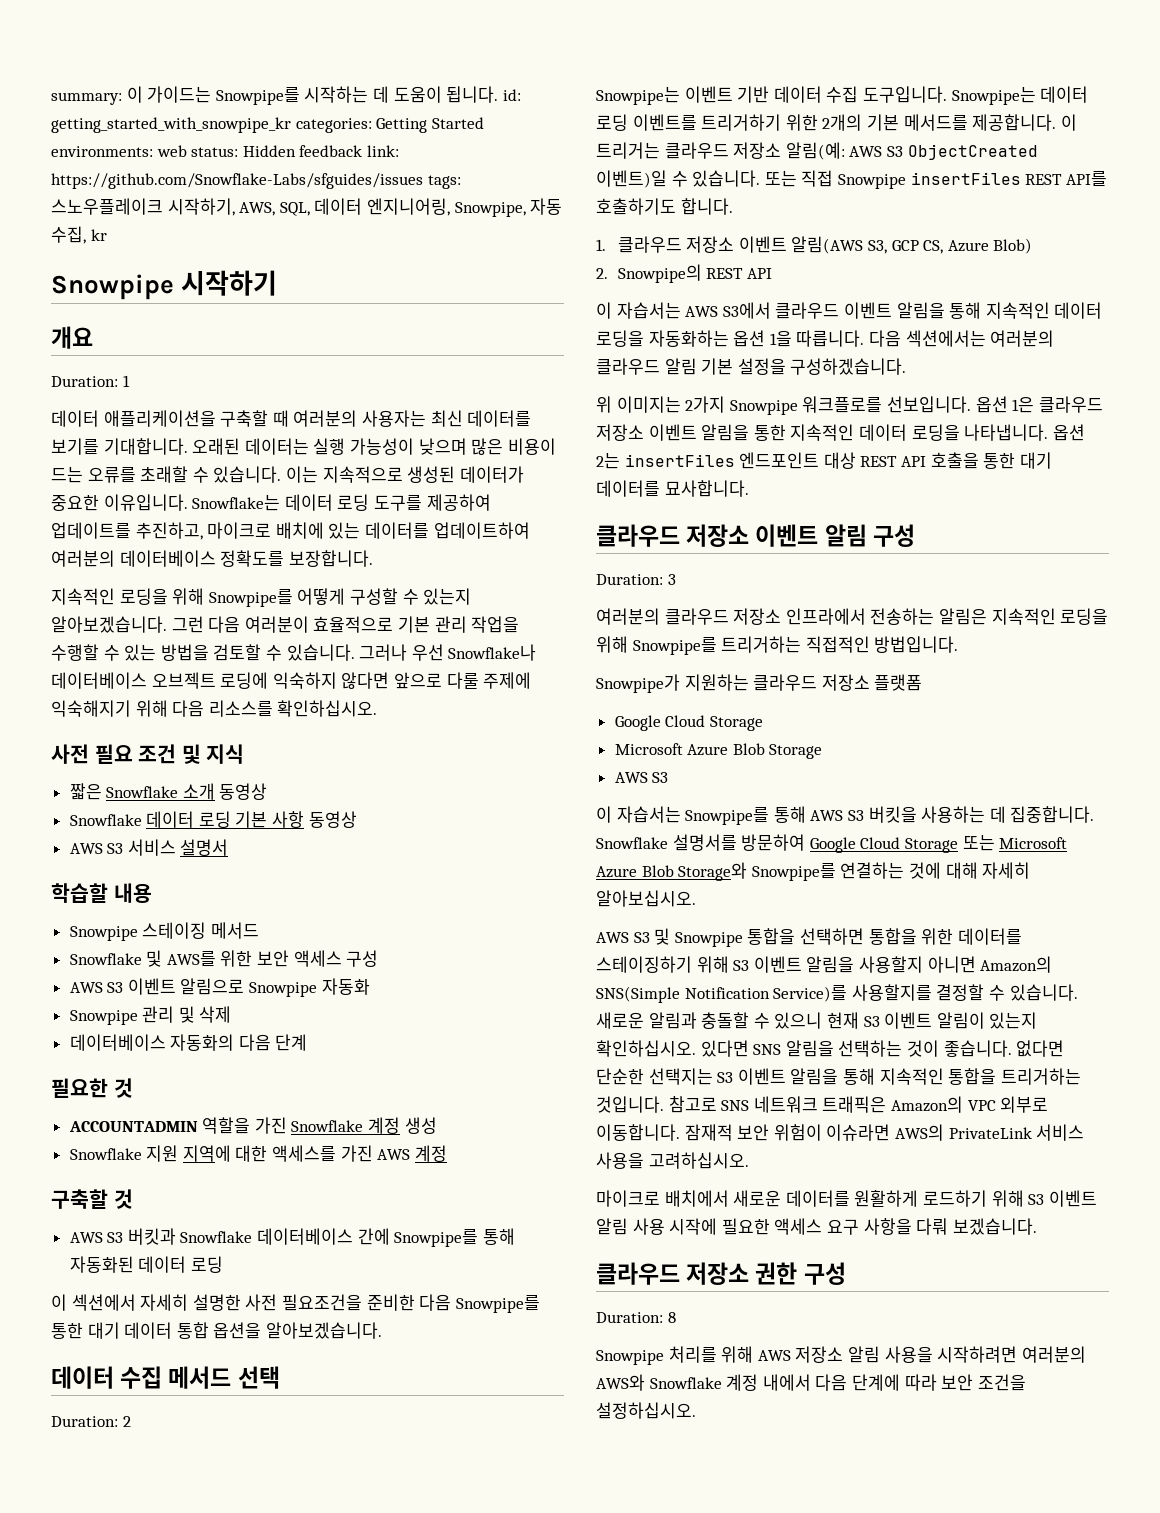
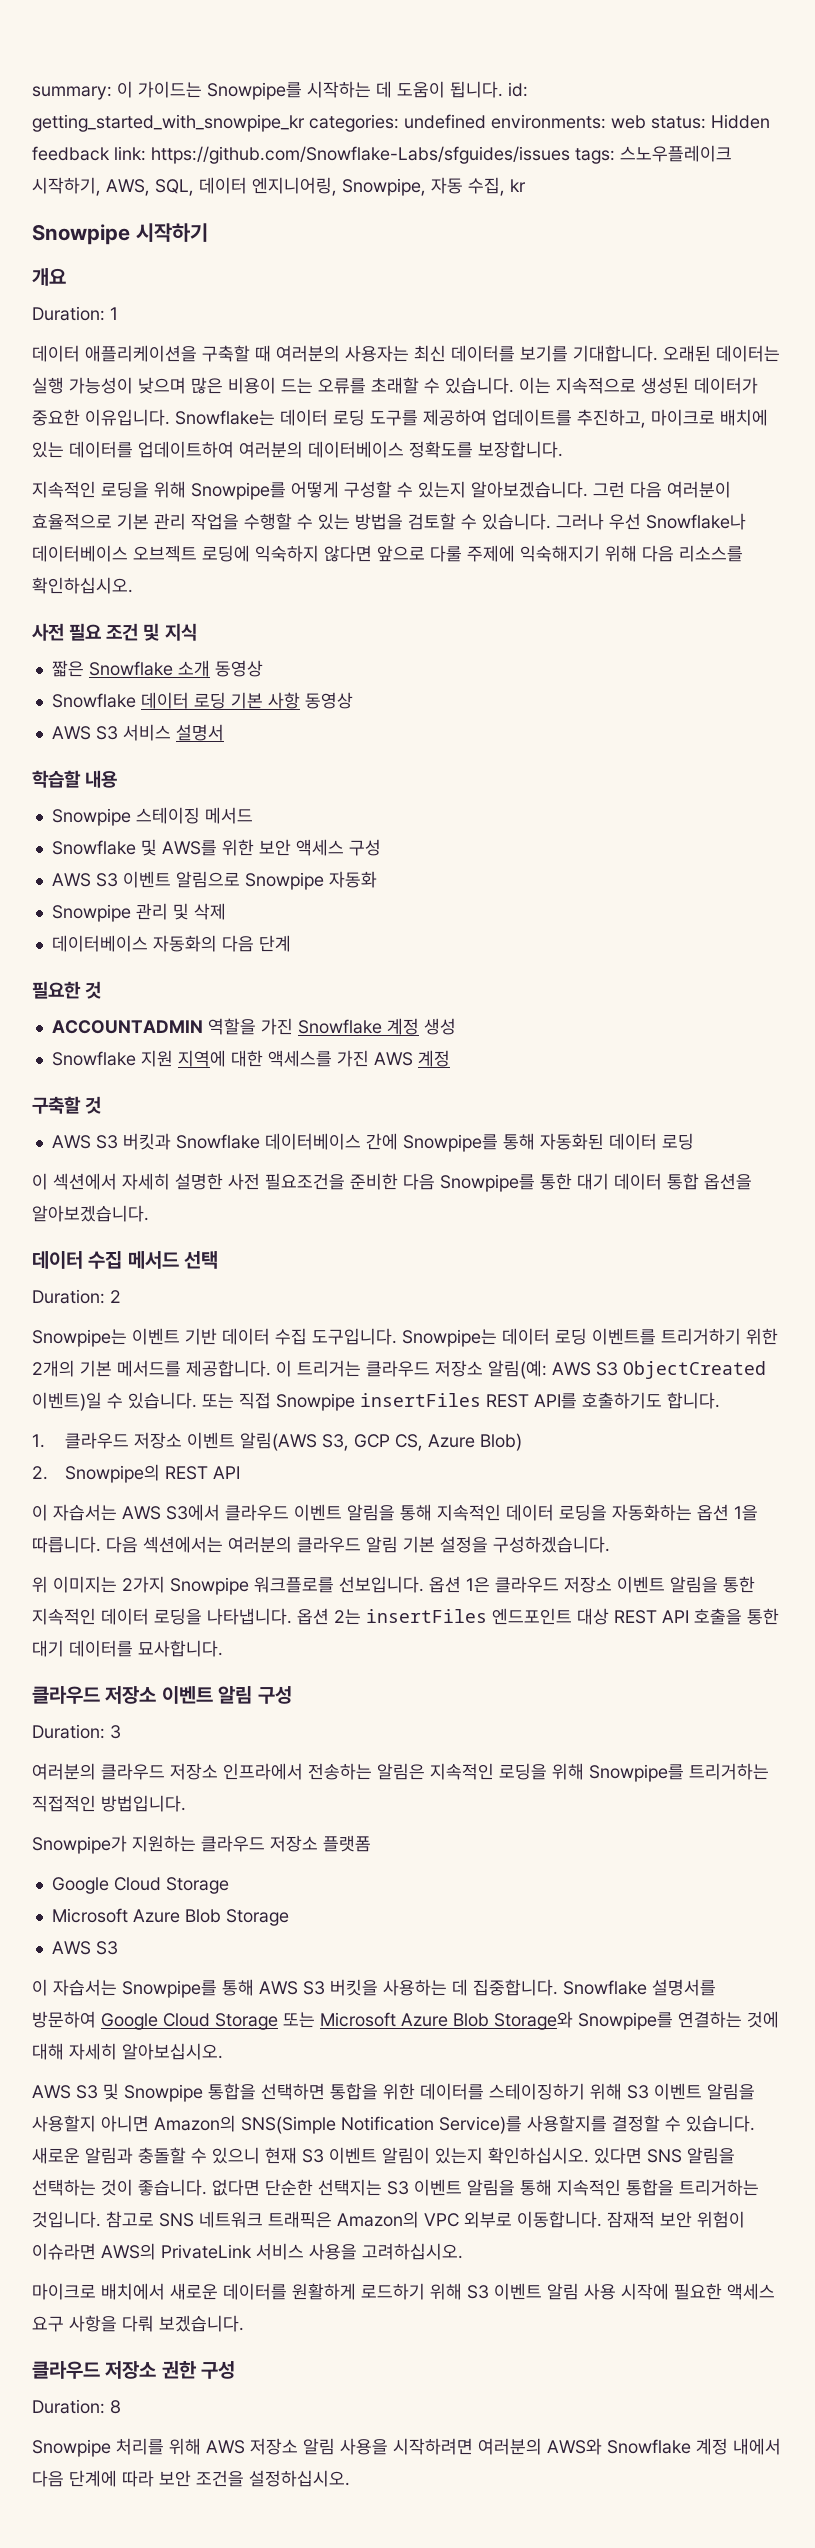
[376,117,484,133] Getting Started -> [404,114,486,129] undefined

